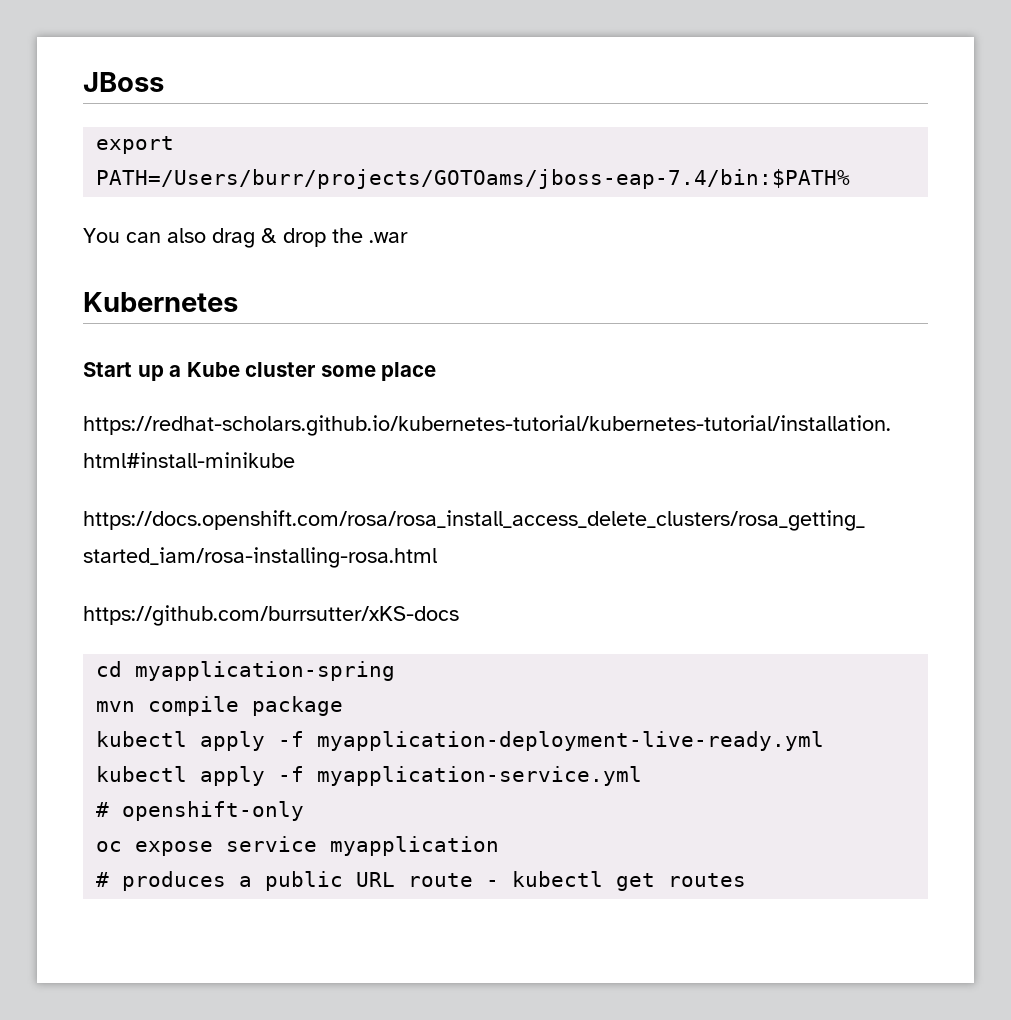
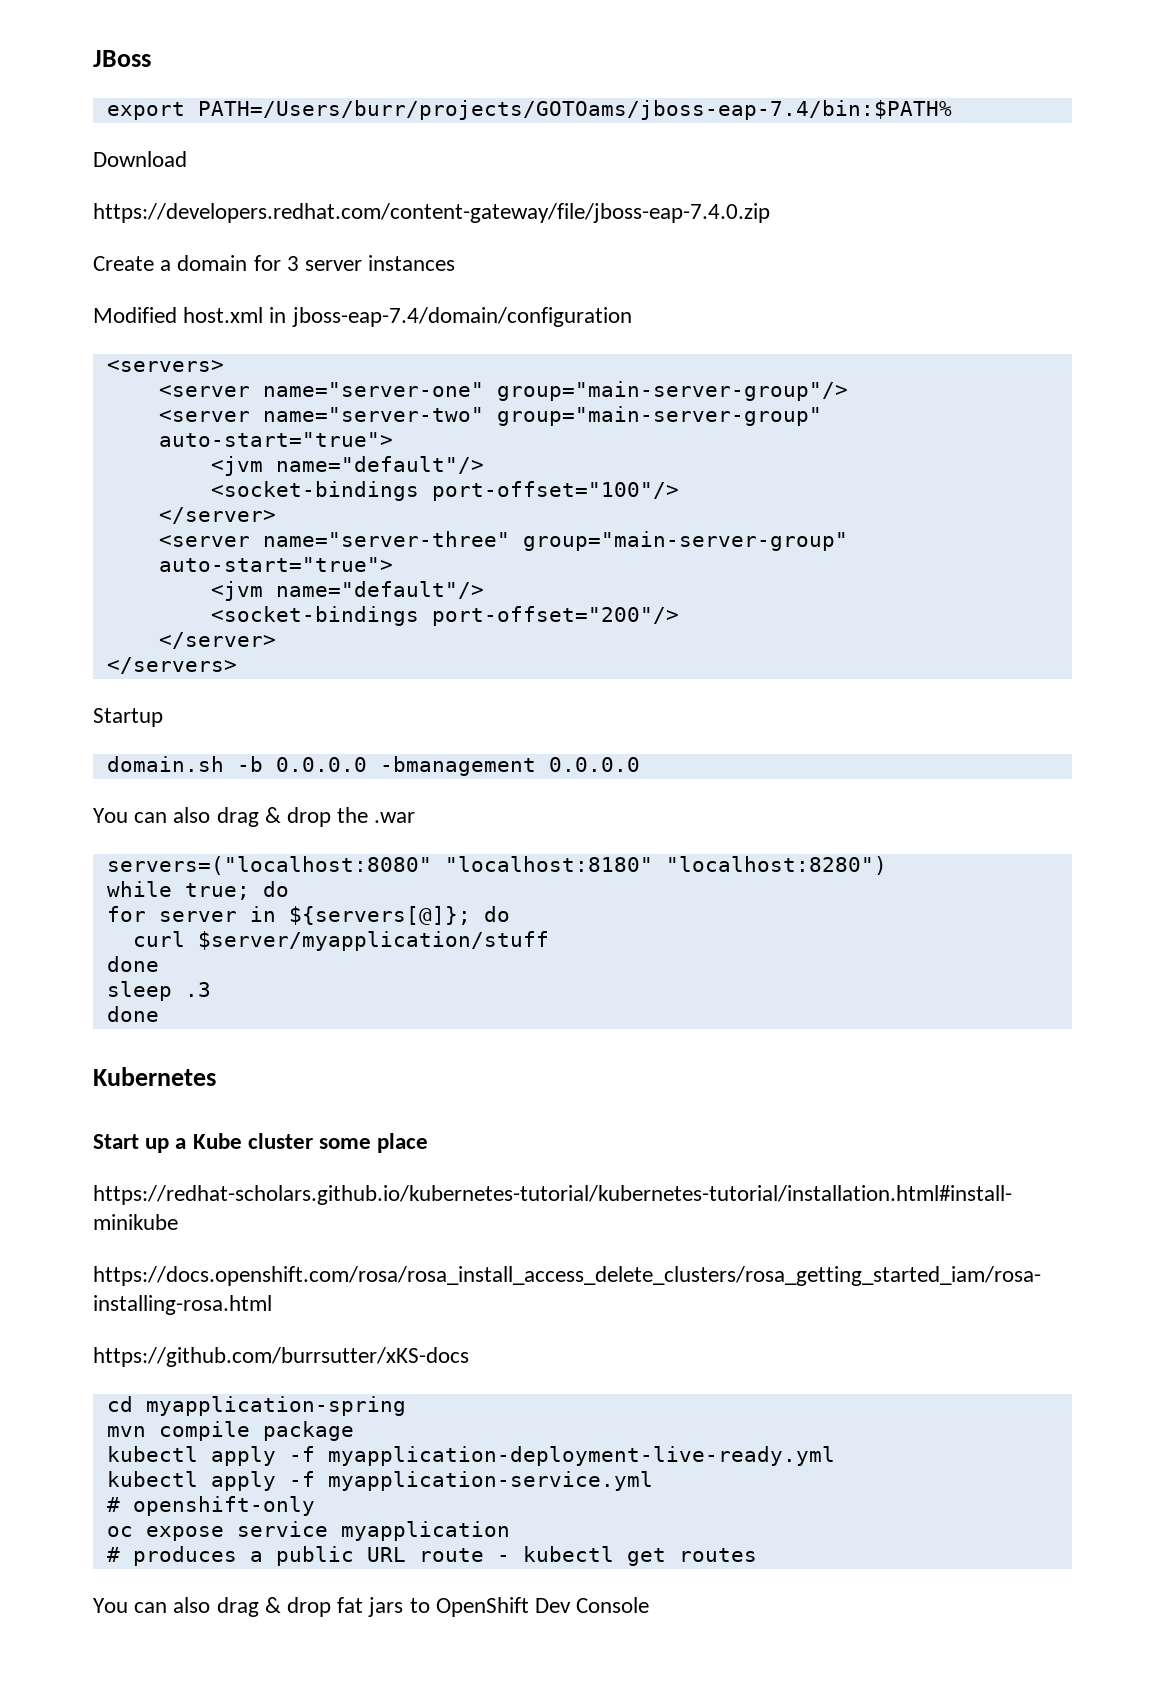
(851, 179) none -> [93,151,187,167] [93,203,770,223] [93,255,456,271] [93,307,632,327] [106,360,224,372] [158,381,848,401] [158,406,822,426] [158,432,393,447] [210,456,484,476] [210,481,679,501] [158,507,276,524] [158,531,848,551] [158,557,393,572] [210,581,484,601] [210,606,679,626] [158,632,276,649] [106,657,237,674] [93,708,163,727] [106,756,640,776] // Download // https://developers.redhat.com/content-gateway/file/jboss-eap-7.4.0.zip // Create a domain for 3 server instances // Modified host.xml in jboss-eap-7.4/domain/configuration // <servers> // <server name="server-one" group="main-server-group"/> // <server name="server-two" group="main-server-group" auto-start="true"> // <jvm name="default"/> // <socket-bindings port-offset="100"/> // </server> // <server name="server-three" group="main-server-group" auto-start="true"> // <jvm name="default"/> // <socket-bindings port-offset="200"/> // </server> // </servers> // Startup // domain.sh -b 0.0.0.0 -bmanagement 0.0.0.0
(408, 237) none -> [106,856,887,875] [106,881,289,900] [106,906,510,925] [132,931,549,951] [106,956,159,972] [106,981,211,1001] [106,1006,159,1022] // servers=("localhost:8080" "localhost:8180" "localhost:8280") // while true; do // for server in ${servers[@]}; do // curl $server/myapplication/stuff // done // sleep .3 // done
(747, 880) none -> [93,1597,650,1617] // You can also drag & drop fat jars to OpenShift Dev Console

